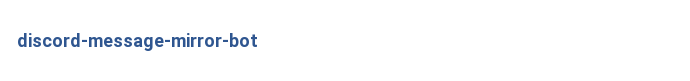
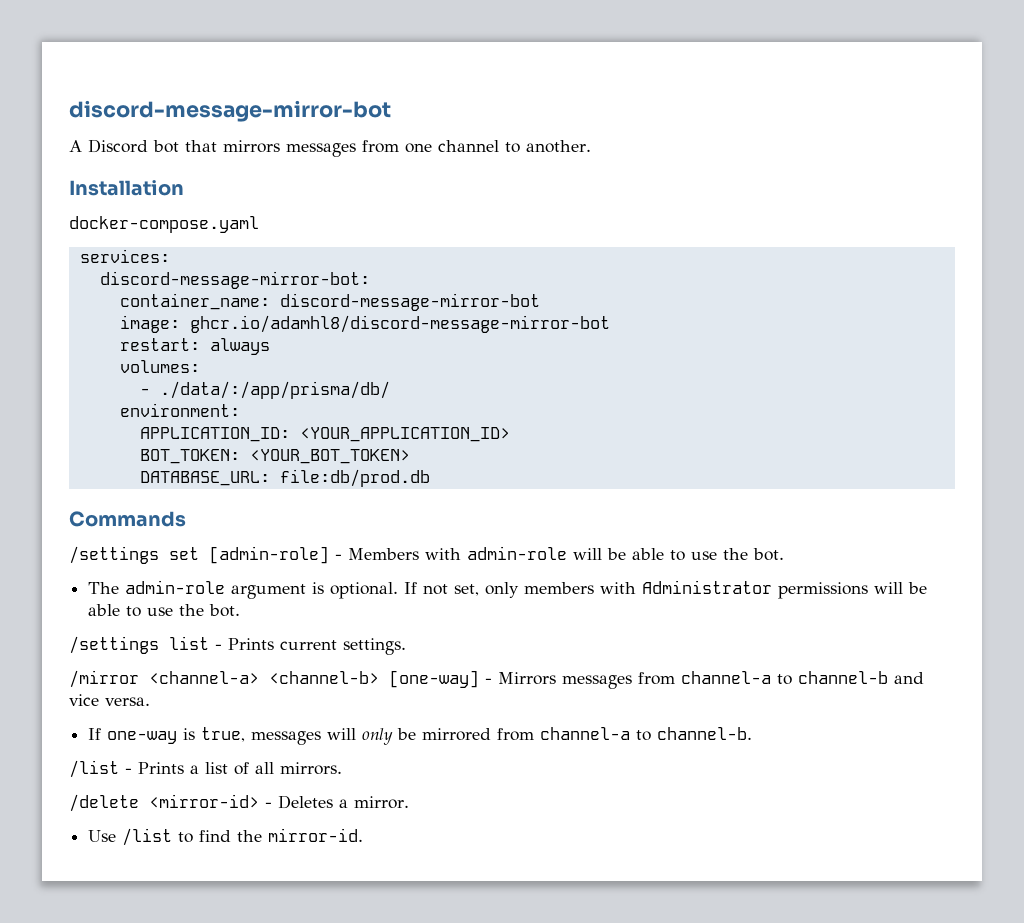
[17,33,258,51] discord-message-mirror-bot -> [69,100,391,122] [69,139,591,157] [69,180,184,196] [69,216,259,233] [79,249,170,263] [99,271,370,289] [119,293,540,311] [119,315,610,333] [119,338,270,355] [119,360,200,373] [139,381,390,399] [119,403,240,417] [139,427,510,442] [139,449,410,464] [139,469,430,487] [69,511,186,527] [69,546,784,564] [88,580,928,599] [88,604,241,617] [69,636,406,655] [69,670,924,689] [69,694,150,706] [88,727,753,745] [69,760,342,778] [69,794,409,812] [88,828,364,846] discord-message-mirror-bot // A Discord bot that mirrors messages from one channel to another. // Installation // docker-compose.yaml // services: // discord-message-mirror-bot: // container_name: discord-message-mirror-bot // image: ghcr.io/adamhl8/discord-message-mirror-bot // restart: always // volumes: // - ./data/:/app/prisma/db/ // environment: // APPLICATION_ID: <YOUR_APPLICATION_ID> // BOT_TOKEN: <YOUR_BOT_TOKEN> // DATABASE_URL: file:db/prod.db // Commands // /settings set [admin-role] - Members with admin-role will be able to use the bot. // The admin-role argument is optional. If not set, only members with Administrator permissions will be able to use the bot. // /settings list - Prints current settings. // /mirror <channel-a> <channel-b> [one-way] - Mirrors messages from channel-a to channel-b and vice versa. // If one-way is true, messages will only be mirrored from channel-a to channel-b. // /list - Prints a list of all mirrors. // /delete <mirror-id> - Deletes a mirror. // Use /list to find the mirror-id.

